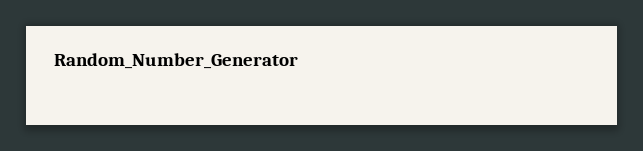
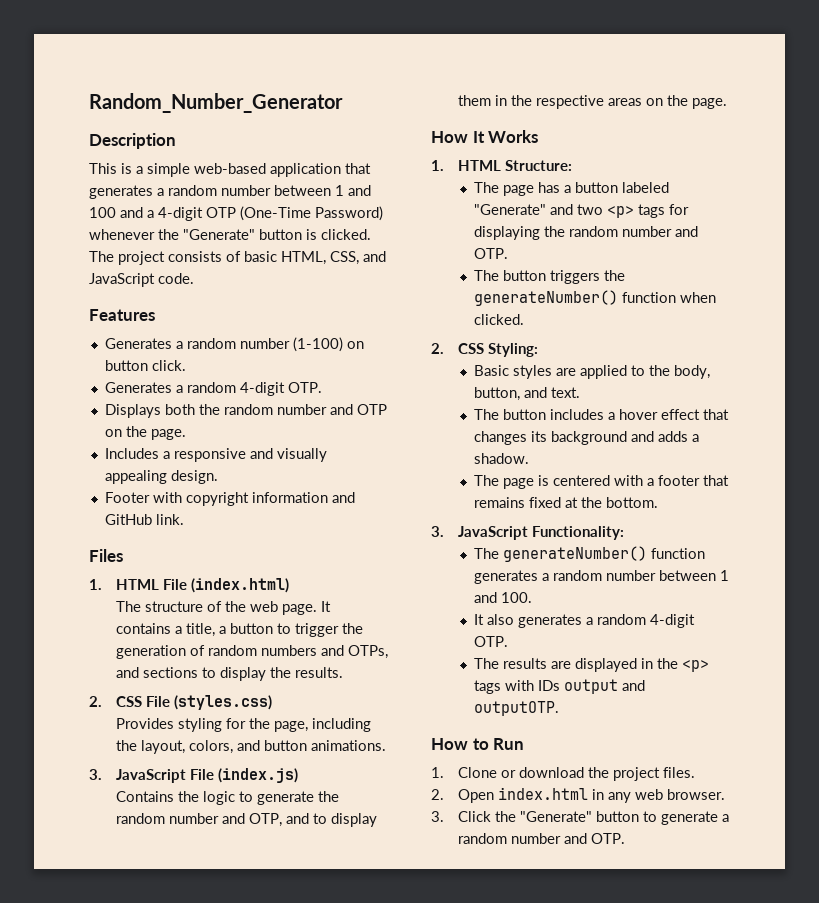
(298, 61) none -> [89,133,176,149] [89,163,371,177] [89,185,371,199] [89,206,383,221] [89,229,371,240] [89,251,386,265] [89,273,194,287] [89,309,155,321] [104,337,364,352] [104,360,186,371] [104,382,322,396] [104,404,387,418] [104,426,186,440] [104,448,327,462] [104,470,218,484] [104,492,355,506] [104,514,184,525] [89,549,123,562] [89,578,289,593] [115,601,331,615] [115,623,363,637] [115,645,388,659] [115,667,343,681] [89,695,272,710] [115,718,371,732] [115,740,386,754] [89,768,298,783] [115,791,339,805] [115,813,377,827] [457,95,727,109] [431,130,539,143] [431,160,572,171] [473,182,669,196] [473,204,689,218] [473,226,698,240] [473,248,508,259] [473,270,625,284] [473,290,716,306] [473,314,524,325] [431,343,538,357] [473,365,710,379] [473,387,580,401] [473,409,729,420] [473,431,699,445] [473,453,529,464] [473,475,729,489] [473,497,658,508] [431,526,624,540] [473,546,705,562] [473,570,729,584] [473,592,532,603] [473,614,695,628] [473,636,508,647] [473,658,709,672] [473,679,645,694] [473,701,559,716] [431,738,525,750] [431,767,695,781] [431,787,725,803] [431,811,729,825] [457,833,625,844] // Description // This is a simple web-based application that generates a random number between 1 and 100 and a 4-digit OTP (One-Time Password) whenever the "Generate" button is clicked. The project consists of basic HTML, CSS, and JavaScript code. // Features // Generates a random number (1-100) on button click. // Generates a random 4-digit OTP. // Displays both the random number and OTP on the page. // Includes a responsive and visually appealing design. // Footer with copyright information and GitHub link. // Files // 1. HTML File (index.html) // The structure of the web page. It contains a title, a button to trigger the generation of random numbers and OTPs, and sections to display the results. // 2. CSS File (styles.css) // Provides styling for the page, including the layout, colors, and button animations. // 3. JavaScript File (index.js) // Contains the logic to generate the random number and OTP, and to display them in the respective areas on the page. // How It Works // 1. HTML Structure: // The page has a button labeled "Generate" and two <p> tags for displaying the random number and OTP. // The button triggers the generateNumber() function when clicked. // 2. CSS Styling: // Basic styles are applied to the body, button, and text. // The button includes a hover effect that changes its background and adds a shadow. // The page is centered with a footer that remains fixed at the bottom. // 3. JavaScript Functionality: // The generateNumber() function generates a random number between 1 and 100. // It also generates a random 4-digit OTP. // The results are displayed in the <p> tags with IDs output and outputOTP. // How to Run // 1. Clone or download the project files. // 2. Open index.html in any web browser. // 3. Click the "Generate" button to generate a random number and OTP.

